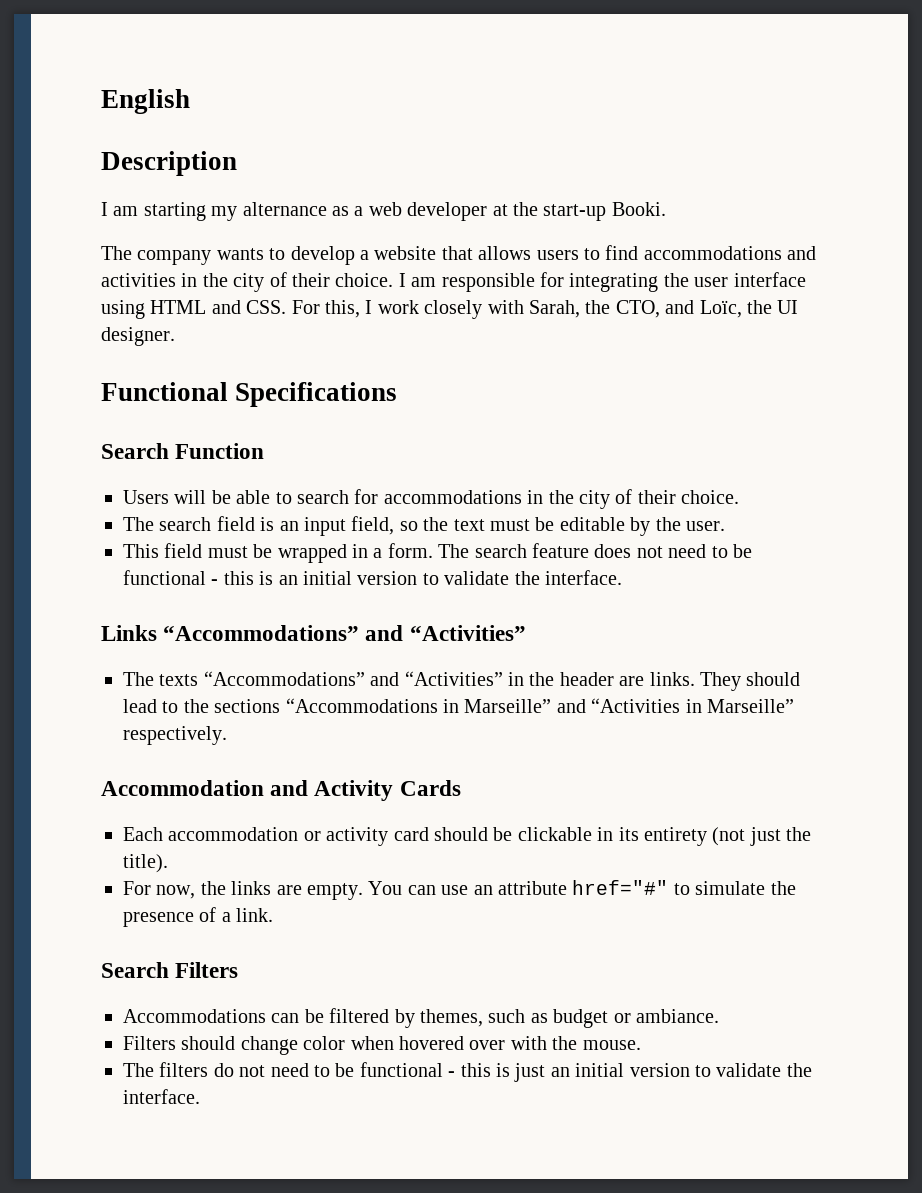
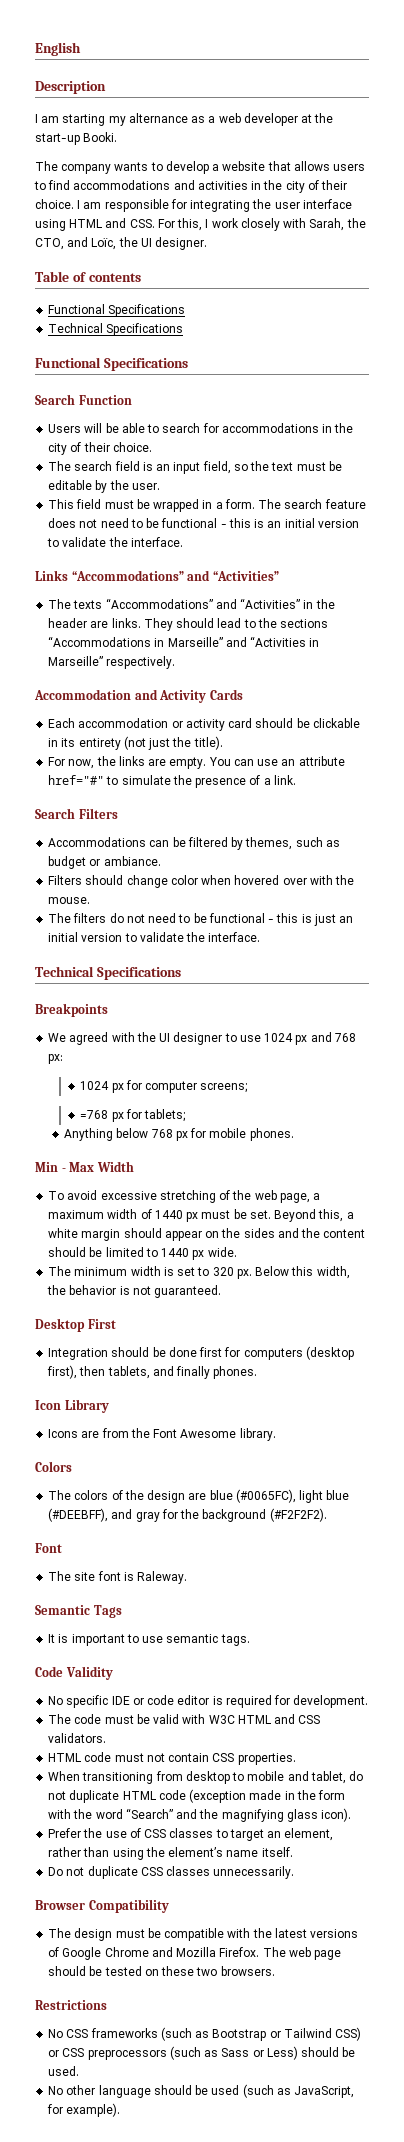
(175, 336) none -> [35,271,141,282] [48,304,186,317] [48,323,184,336] // Table of contents // Functional Specifications // Technical Specifications
(200, 1096) none -> [35,966,181,980] [35,1003,108,1017] [48,1032,356,1045] [48,1054,64,1064] [80,1080,248,1093] [80,1109,185,1122] [64,1128,294,1141] [35,1161,134,1172] [48,1190,321,1203] [48,1209,354,1222] [48,1228,366,1241] [48,1247,237,1260] [48,1266,350,1279] [47,1285,222,1298] [35,1318,116,1332] [48,1346,354,1360] [47,1365,258,1379] [35,1399,109,1413] [48,1428,276,1441] [35,1461,72,1472] [48,1489,350,1503] [48,1508,327,1522] [35,1543,62,1553] [48,1571,188,1584] [35,1605,122,1618] [48,1634,250,1646] [35,1666,113,1680] [48,1695,369,1708] [48,1714,321,1724] [48,1733,107,1743] [48,1752,296,1765] [48,1771,364,1784] [48,1789,346,1803] [48,1808,352,1822] [48,1828,334,1841] [48,1847,293,1860] [48,1866,295,1879] [35,1899,169,1913] [48,1928,359,1941] [48,1947,342,1960] [48,1966,275,1976] [35,2000,107,2010] [48,2027,362,2041] [48,2046,356,2060] [48,2066,80,2076] [48,2084,355,2098] [47,2103,121,2117] // Technical Specifications // Breakpoints // We agreed with the UI designer to use 1024 px and 768 px: // 1024 px for computer screens; // =768 px for tablets; // Anything below 768 px for mobile phones. // Min - Max Width // To avoid excessive stretching of the web page, a maximum width of 1440 px must be set. Beyond this, a white margin should appear on the sides and the content should be limited to 1440 px wide. // The minimum width is set to 320 px. Below this width, the behavior is not guaranteed. // Desktop First // Integration should be done first for computers (desktop first), then tablets, and finally phones. // Icon Library // Icons are from the Font Awesome library. // Colors // The colors of the design are blue (#0065FC), light blue (#DEEBFF), and gray for the background (#F2F2F2). // Font // The site font is Raleway. // Semantic Tags // It is important to use semantic tags. // Code Validity // No specific IDE or code editor is required for development. // The code must be valid with W3C HTML and CSS validators. // HTML code must not contain CSS properties. // When transitioning from desktop to mobile and tablet, do not duplicate HTML code (exception made in the form with the word “Search” and the magnifying glass icon). // Prefer the use of CSS classes to target an element, rather than using the element’s name itself. // Do not duplicate CSS classes unnecessarily. // Browser Compatibility // The design must be compatible with the latest versions of Google Chrome and Mozilla Firefox. The web page should be tested on these two browsers. // Restrictions // No CSS frameworks (such as Bootstrap or Tailwind CSS) or CSS preprocessors (such as Sass or Less) should be used. // No other language should be used (such as JavaScript, for example).

